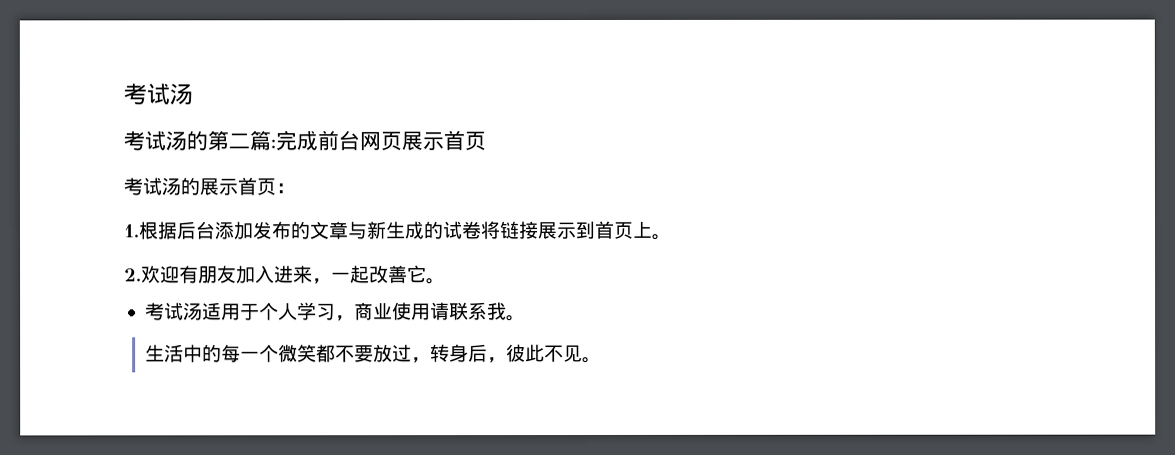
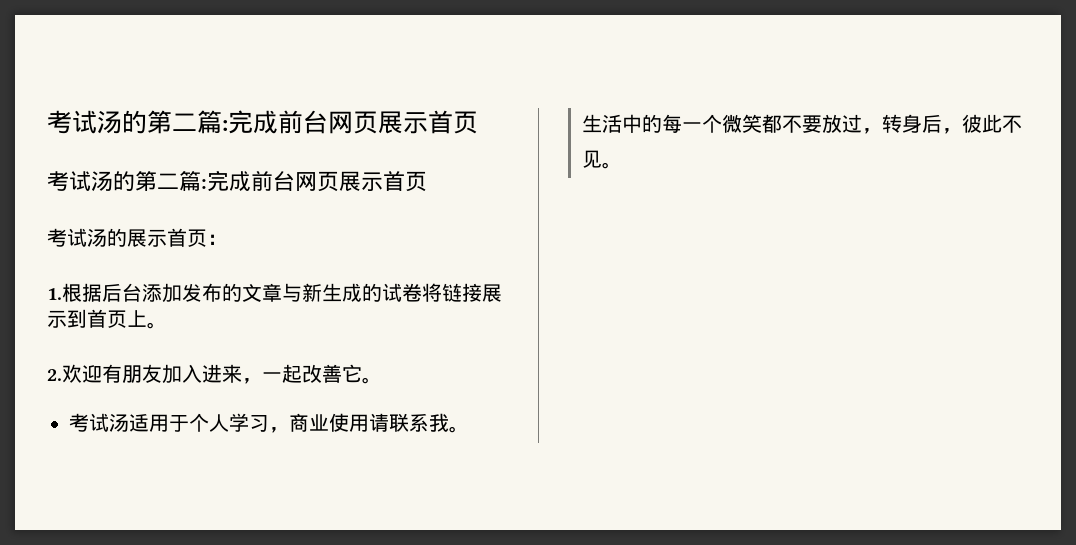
[123,83,193,106] 考试汤 -> [47,110,478,134] 考试汤的第二篇:完成前台网页展示首页

